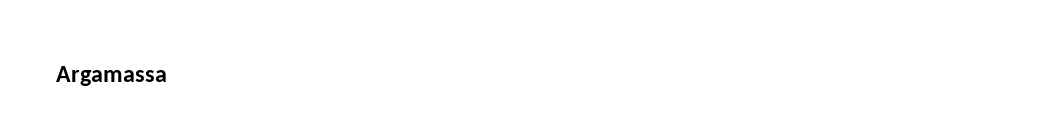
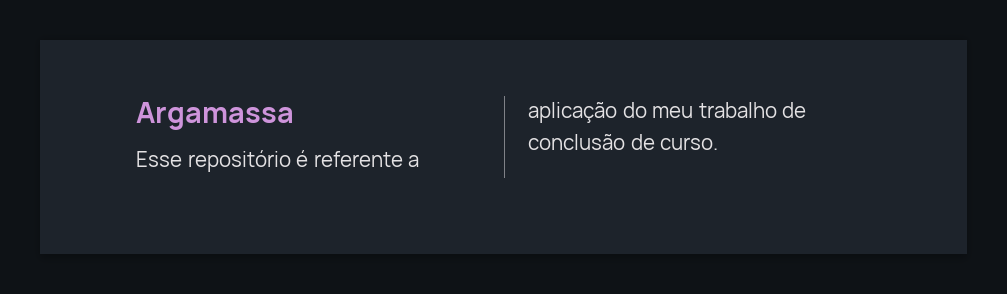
(167, 76) none -> [136,150,420,172] [528,102,807,123] [528,134,719,150] // Esse repositório é referente a aplicação do meu trabalho de conclusão de curso.

